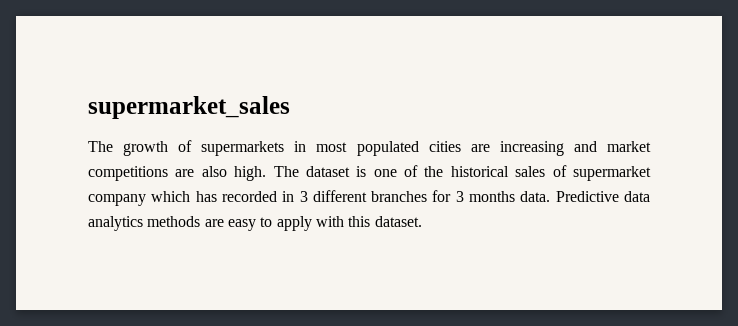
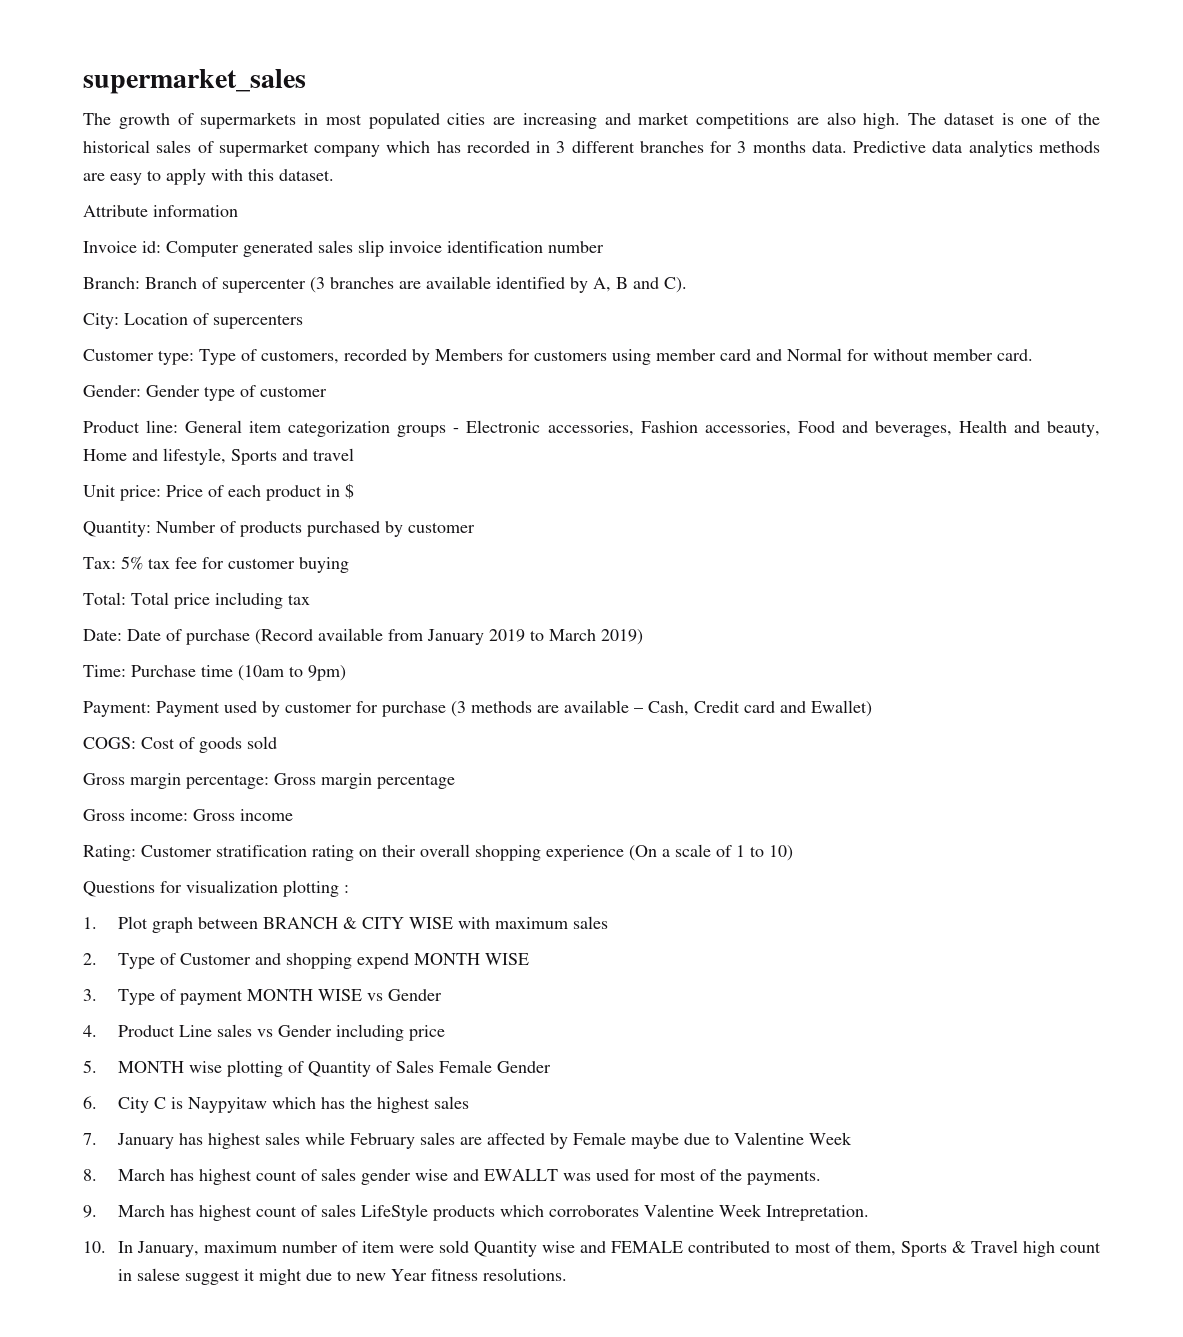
(422, 221) none -> [83,205,238,217] [83,240,604,257] [83,276,687,293] [83,313,303,329] [83,348,1033,365] [83,385,327,401] [83,420,1100,437] [83,448,354,465] [83,483,354,501] [83,521,475,537] [83,556,349,573] [83,592,310,609] [83,628,643,645] [83,665,346,681] [83,700,872,717] [83,736,277,753] [83,773,455,789] [83,809,293,821] [83,844,793,861] [83,880,349,897] [83,916,608,933] [83,953,529,969] [83,989,442,1005] [83,1024,445,1041] [83,1060,551,1077] [83,1096,469,1113] [83,1132,852,1149] [83,1168,821,1185] [83,1204,869,1221] [83,1240,1101,1257] [117,1268,567,1285] // Attribute information // Invoice id: Computer generated sales slip invoice identification number // Branch: Branch of supercenter (3 branches are available identified by A, B and C). // City: Location of supercenters // Customer type: Type of customers, recorded by Members for customers using member card and Normal for without member card. // Gender: Gender type of customer // Product line: General item categorization groups - Electronic accessories, Fashion accessories, Food and beverages, Health and beauty, Home and lifestyle, Sports and travel // Unit price: Price of each product in $ // Quantity: Number of products purchased by customer // Tax: 5% tax fee for customer buying // Total: Total price including tax // Date: Date of purchase (Record available from January 2019 to March 2019) // Time: Purchase time (10am to 9pm) // Payment: Payment used by customer for purchase (3 methods are available – Cash, Credit card and Ewallet) // COGS: Cost of goods sold // Gross margin percentage: Gross margin percentage // Gross income: Gross income // Rating: Customer stratification rating on their overall shopping experience (On a scale of 1 to 10) // Questions for visualization plotting : // 1. Plot graph between BRANCH & CITY WISE with maximum sales // 2. Type of Customer and shopping expend MONTH WISE // 3. Type of payment MONTH WISE vs Gender // 4. Product Line sales vs Gender including price // 5. MONTH wise plotting of Quantity of Sales Female Gender // 6. City C is Naypyitaw which has the highest sales // 7. January has highest sales while February sales are affected by Female maybe due to Valentine Week // 8. March has highest count of sales gender wise and EWALLT was used for most of the payments. // 9. March has highest count of sales LifeStyle products which corroborates Valentine Week Intrepretation. // 10. In January, maximum number of item were sold Quantity wise and FEMALE contributed to most of them, Sports & Travel high count in salese suggest it might due to new Year fitness resolutions.

